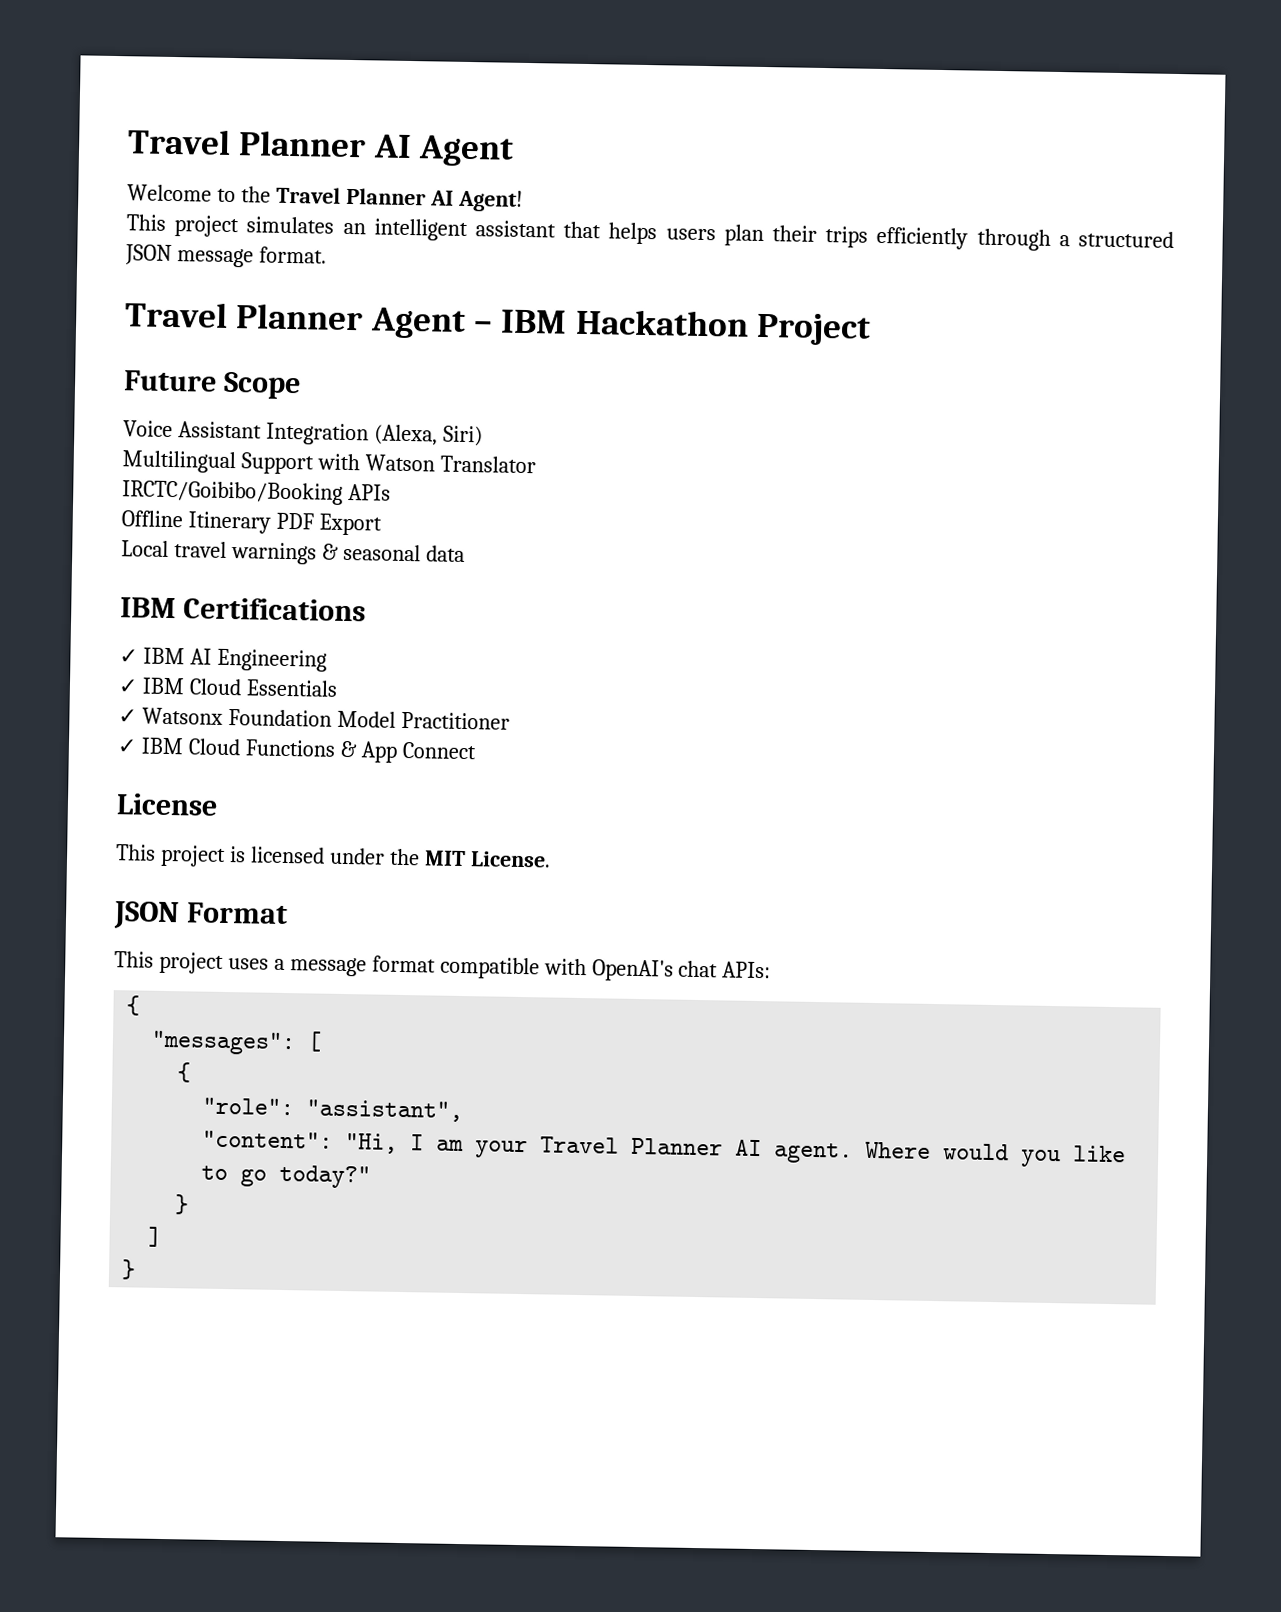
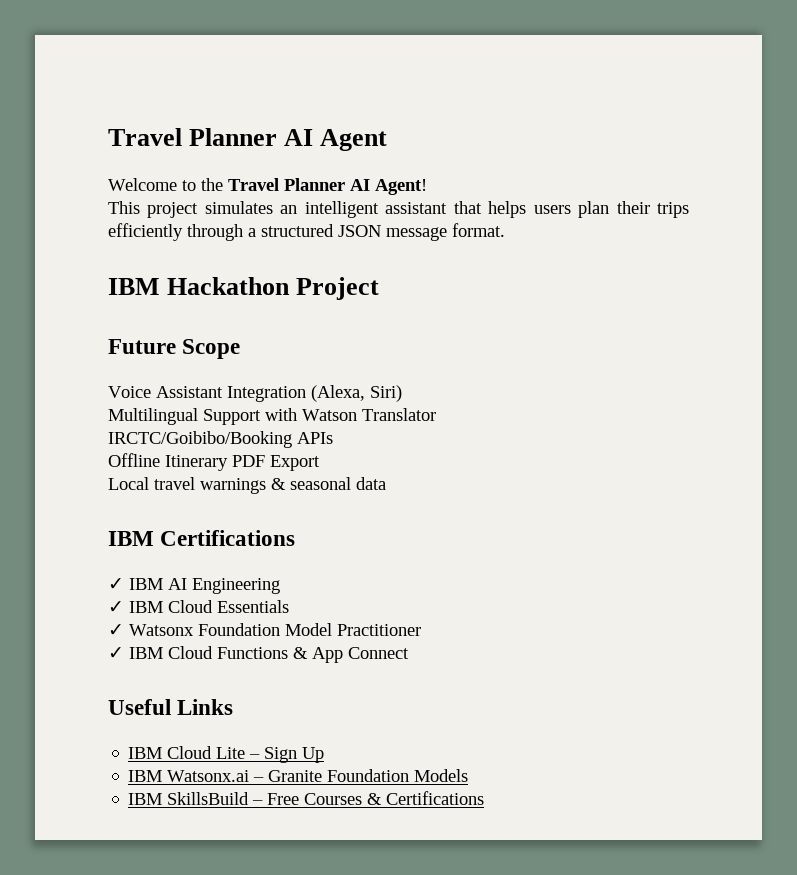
[125,301,493,339] Travel Planner Agent – -> (505, 230) none
[116,793,218,816] [116,844,551,868] [113,901,288,930] [114,951,772,982] [126,995,141,1016] [151,1030,323,1056] [177,1062,192,1083] [202,1097,464,1123] [202,1130,1127,1168] [201,1164,372,1189] [175,1194,190,1215] [148,1226,163,1247] [121,1259,137,1280] License // This project is licensed under the MIT License. // JSON Format // This project uses a message format compatible with OpenAI's chat APIs: // { // "messages": [ // { // "role": "assistant", // "content": "Hi, I am your Travel Planner AI agent. Where would you like to go today?" // } // ] // } -> [108,699,234,715] [128,746,325,763] [128,769,469,782] [128,791,485,805] Useful Links // IBM Cloud Lite – Sign Up // IBM Watsonx.ai – Granite Foundation Models // IBM SkillsBuild – Free Courses & Certifications

